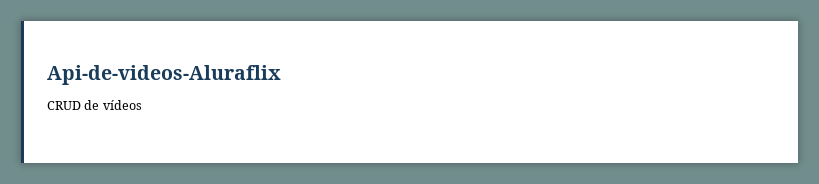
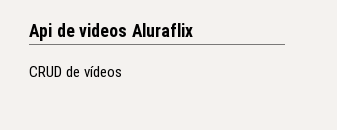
[47,65,281,85] Api-de-videos-Aluraflix -> [29,23,194,41] Api de videos Aluraflix

